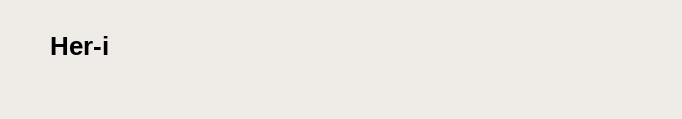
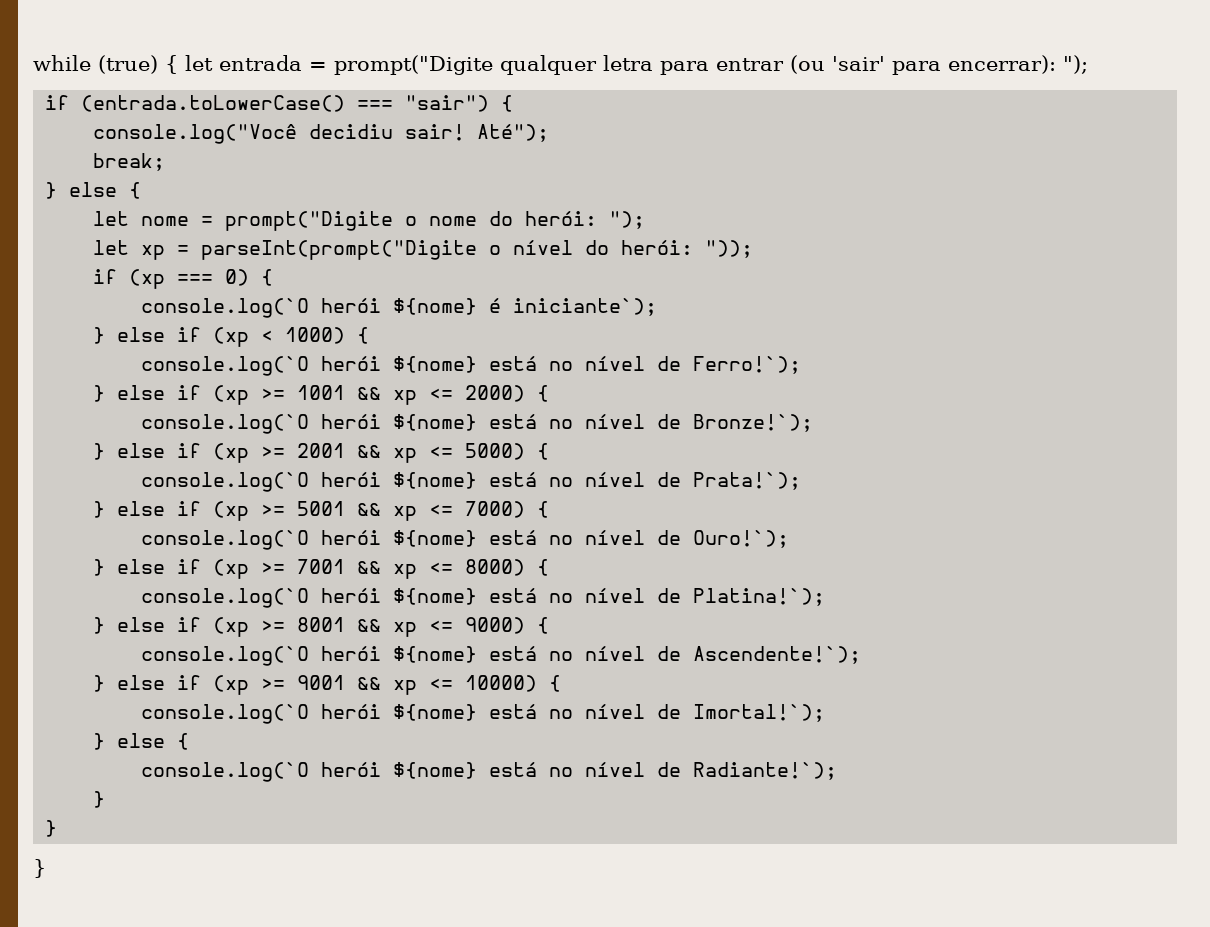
[50,36,109,55] Her-i -> [33,55,1088,75] [45,95,514,112] [93,124,550,144] [93,153,166,171] [45,182,142,199] [93,211,646,231] [93,240,754,260] [93,269,274,289] [141,298,658,318] [93,327,370,347] [141,356,802,376] [93,385,550,405] [141,414,814,434] [93,443,550,463] [141,472,802,492] [93,501,550,521] [141,530,790,550] [93,559,550,579] [141,588,826,608] [93,617,550,637] [141,646,862,666] [93,675,562,695] [141,704,826,724] [93,733,190,750] [141,762,838,782] [93,791,106,808] [45,820,58,837] [33,859,46,878] while (true) { let entrada = prompt("Digite qualquer letra para entrar (ou 'sair' para encerrar): "); // if (entrada.toLowerCase() === "sair") { // console.log("Você decidiu sair! Até"); // break; // } else { // let nome = prompt("Digite o nome do herói: "); // let xp = parseInt(prompt("Digite o nível do herói: ")); // if (xp === 0) { // console.log(`O herói ${nome} é iniciante`); // } else if (xp < 1000) { // console.log(`O herói ${nome} está no nível de Ferro!`); // } else if (xp >= 1001 && xp <= 2000) { // console.log(`O herói ${nome} está no nível de Bronze!`); // } else if (xp >= 2001 && xp <= 5000) { // console.log(`O herói ${nome} está no nível de Prata!`); // } else if (xp >= 5001 && xp <= 7000) { // console.log(`O herói ${nome} está no nível de Ouro!`); // } else if (xp >= 7001 && xp <= 8000) { // console.log(`O herói ${nome} está no nível de Platina!`); // } else if (xp >= 8001 && xp <= 9000) { // console.log(`O herói ${nome} está no nível de Ascendente!`); // } else if (xp >= 9001 && xp <= 10000) { // console.log(`O herói ${nome} está no nível de Imortal!`); // } else { // console.log(`O herói ${nome} está no nível de Radiante!`); // } // } // }

